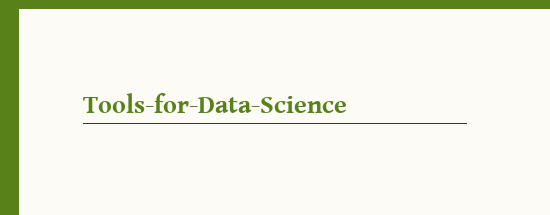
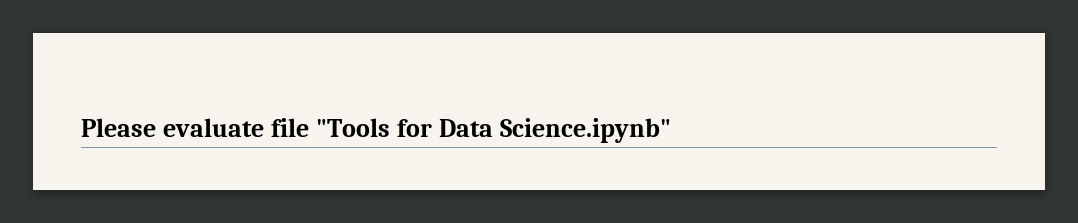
[83,93,347,113] Tools-for-Data-Science -> [81,118,672,143] Please evaluate file "Tools for Data Science.ipynb"

